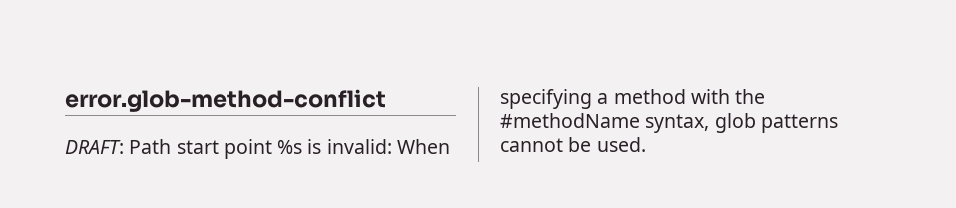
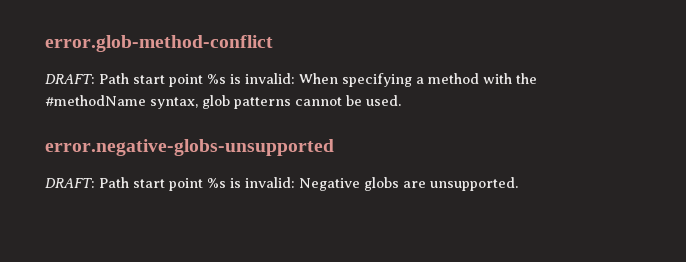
(646, 144) none -> [45,139,334,156] [45,177,518,191] // error.negative-globs-unsupported // DRAFT: Path start point %s is invalid: Negative globs are unsupported.

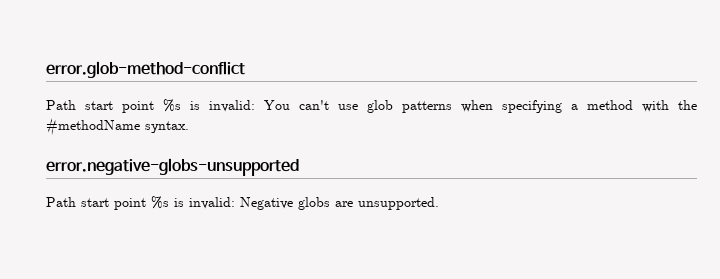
[45,73,338,87] DRAFT: Path start point %s is invalid: When -> [46,99,493,113] Path start point %s is invalid: You can't use glob patterns when
[150,95,401,109] syntax, glob patterns cannot be used. -> [145,121,189,133] syntax.
[45,178,95,188] DRAFT: -> (299, 167) none

